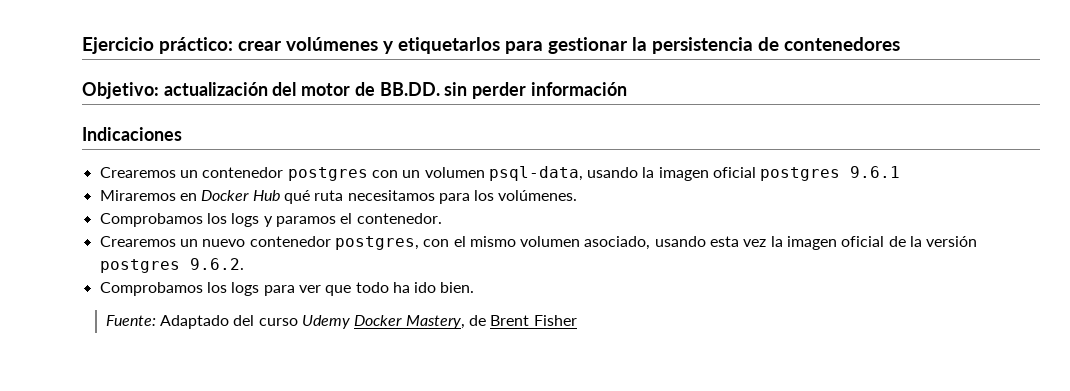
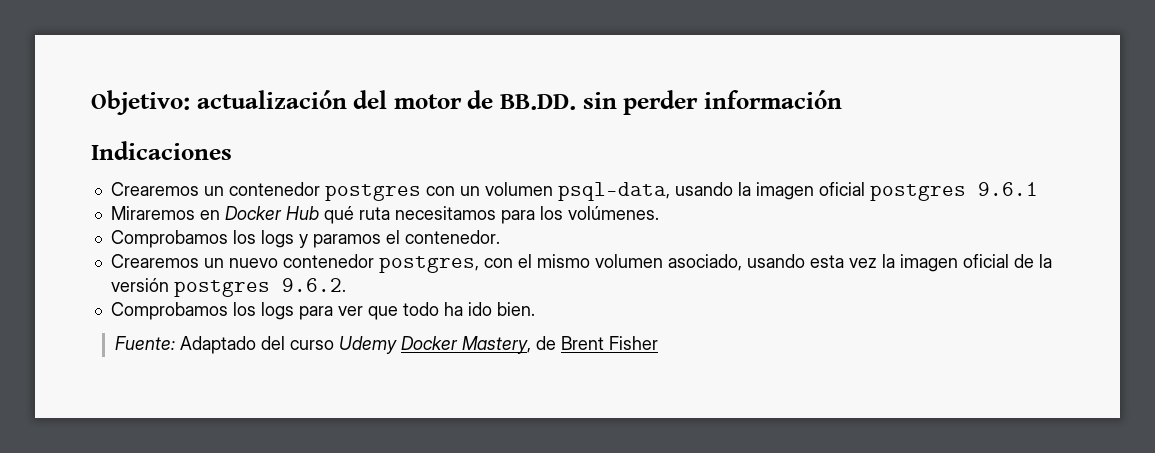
[82,37,900,54] Ejercicio práctico: crear volúmenes y etiquetarlos para gestionar la persistencia de contenedores // -> (91, 102) none

